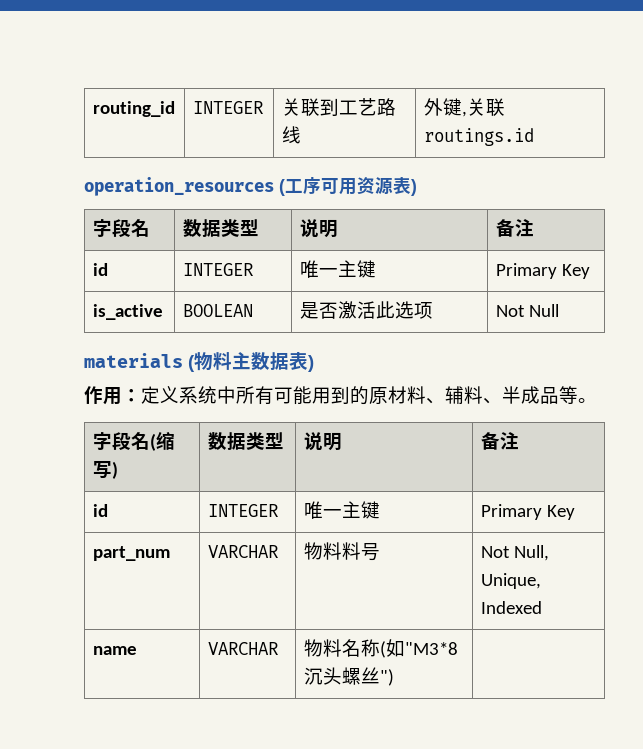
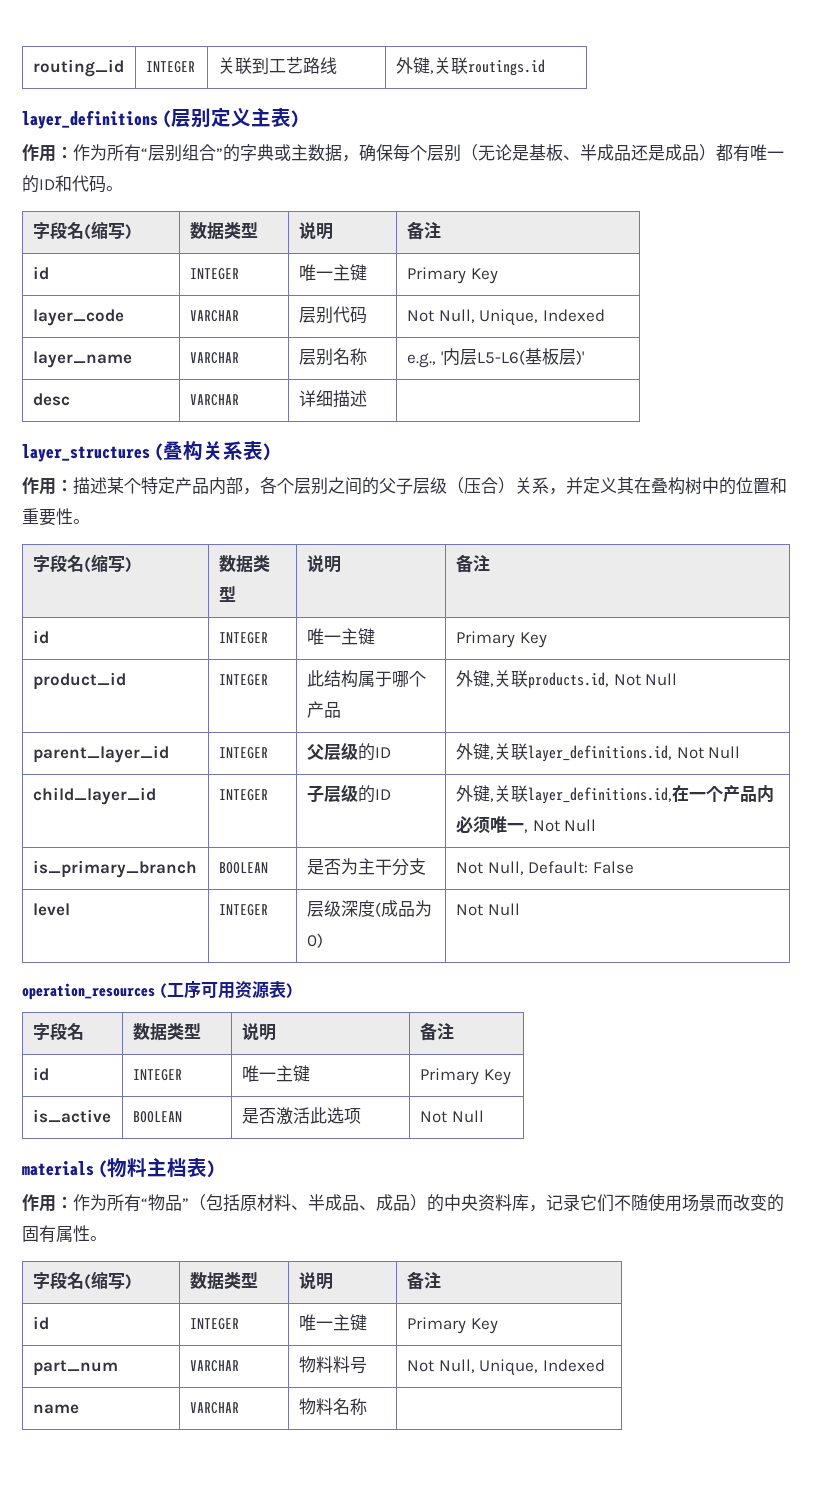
(534, 137) none -> [22,107,300,129] [22,144,784,162] [22,175,123,193] [32,221,132,240] [189,222,258,240] [298,222,333,240] [406,221,441,240] [32,266,49,280] [189,268,239,280] [298,264,367,281] [406,267,498,284] [32,309,124,326] [189,310,239,322] [298,306,367,324] [406,309,605,326] [32,351,132,368] [189,352,239,364] [298,348,367,366] [406,348,584,368] [32,393,70,406] [189,394,239,406] [298,390,367,408] [22,440,272,462] [22,477,787,495] [22,508,90,526] [32,554,132,573] [218,555,270,573] [218,586,236,602] [306,555,341,573] [455,554,490,573] [32,630,49,644] [218,632,268,644] [306,628,375,645] [455,631,547,648] [32,672,126,690] [218,674,268,686] [306,670,426,688] [306,701,341,718] [455,670,678,689] [32,745,169,763] [218,747,268,759] [306,742,391,761] [455,743,741,762] [32,787,156,805] [218,789,268,801] [306,784,391,803] [455,785,774,804] [455,816,597,834] [32,860,197,878] [218,862,268,874] [306,858,426,876] [455,861,634,875] [32,903,70,916] [218,904,268,916] [306,900,432,917] [306,933,323,948] [455,903,520,916] // layer_definitions (层别定义主表) // 作用：作为所有“层别组合”的字典或主数据，确保每个层别（无论是基板、半成品还是成品）都有唯一的ID和代码。 // 字段名(缩写) | 数据类型 | 说明 | 备注 // id | INTEGER | 唯一主键 | Primary Key // layer_code | VARCHAR | 层别代码 | Not Null, Unique, Indexed // layer_name | VARCHAR | 层别名称 | e.g., '内层L5-L6(基板层)' // desc | VARCHAR | 详细描述 | // layer_structures (叠构关系表) // 作用：描述某个特定产品内部，各个层别之间的父子层级（压合）关系，并定义其在叠构树中的位置和重要性。 // 字段名(缩写) | 数据类型 | 说明 | 备注 // id | INTEGER | 唯一主键 | Primary Key // product_id | INTEGER | 此结构属于哪个产品 | 外键,关联products.id, Not Null // parent_layer_id | INTEGER | 父层级的ID | 外键,关联layer_definitions.id, Not Null // child_layer_id | INTEGER | 子层级的ID | 外键,关联layer_definitions.id,在一个产品内必须唯一, Not Null // is_primary_branch | BOOLEAN | 是否为主干分支 | Not Null, Default: False // level | INTEGER | 层级深度(成品为0) | Not Null
[251,352,314,372] [84,386,578,405] 数据表) // 作用：定义系统中所有可能用到的原材料、辅料、半成品等 -> [167,1157,216,1178] [22,1193,784,1212] [22,1225,90,1243] 档表) // 作用：作为所有“物品”（包括原材料、半成品、成品）的中央资料库，记录它们不随使用场景而改变的固有属性
[379,639,458,658] [303,667,394,686] (如"M3*8沉头螺丝") -> (367, 1406) none

